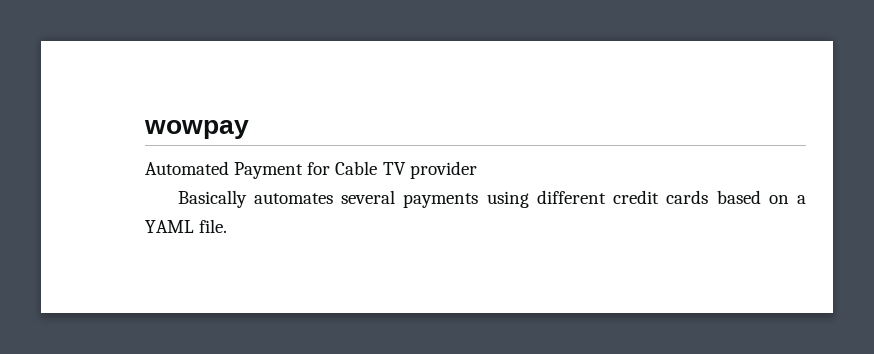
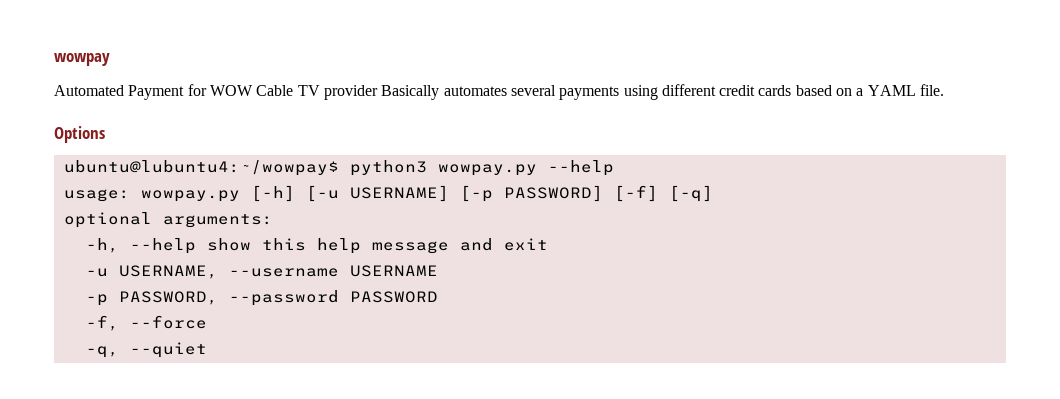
(331, 168) none -> [209,85,253,96] WOW
(477, 170) // -> (378, 92) none
(228, 226) none -> [54,126,105,143] [63,160,614,176] [63,185,713,202] [63,212,273,228] [85,238,548,254] [85,265,438,279] [85,290,438,306] [85,315,207,331] [85,342,207,358] // Options // ubuntu@lubuntu4:~/wowpay$ python3 wowpay.py --help // usage: wowpay.py [-h] [-u USERNAME] [-p PASSWORD] [-f] [-q] // optional arguments: // -h, --help show this help message and exit // -u USERNAME, --username USERNAME // -p PASSWORD, --password PASSWORD // -f, --force // -q, --quiet

